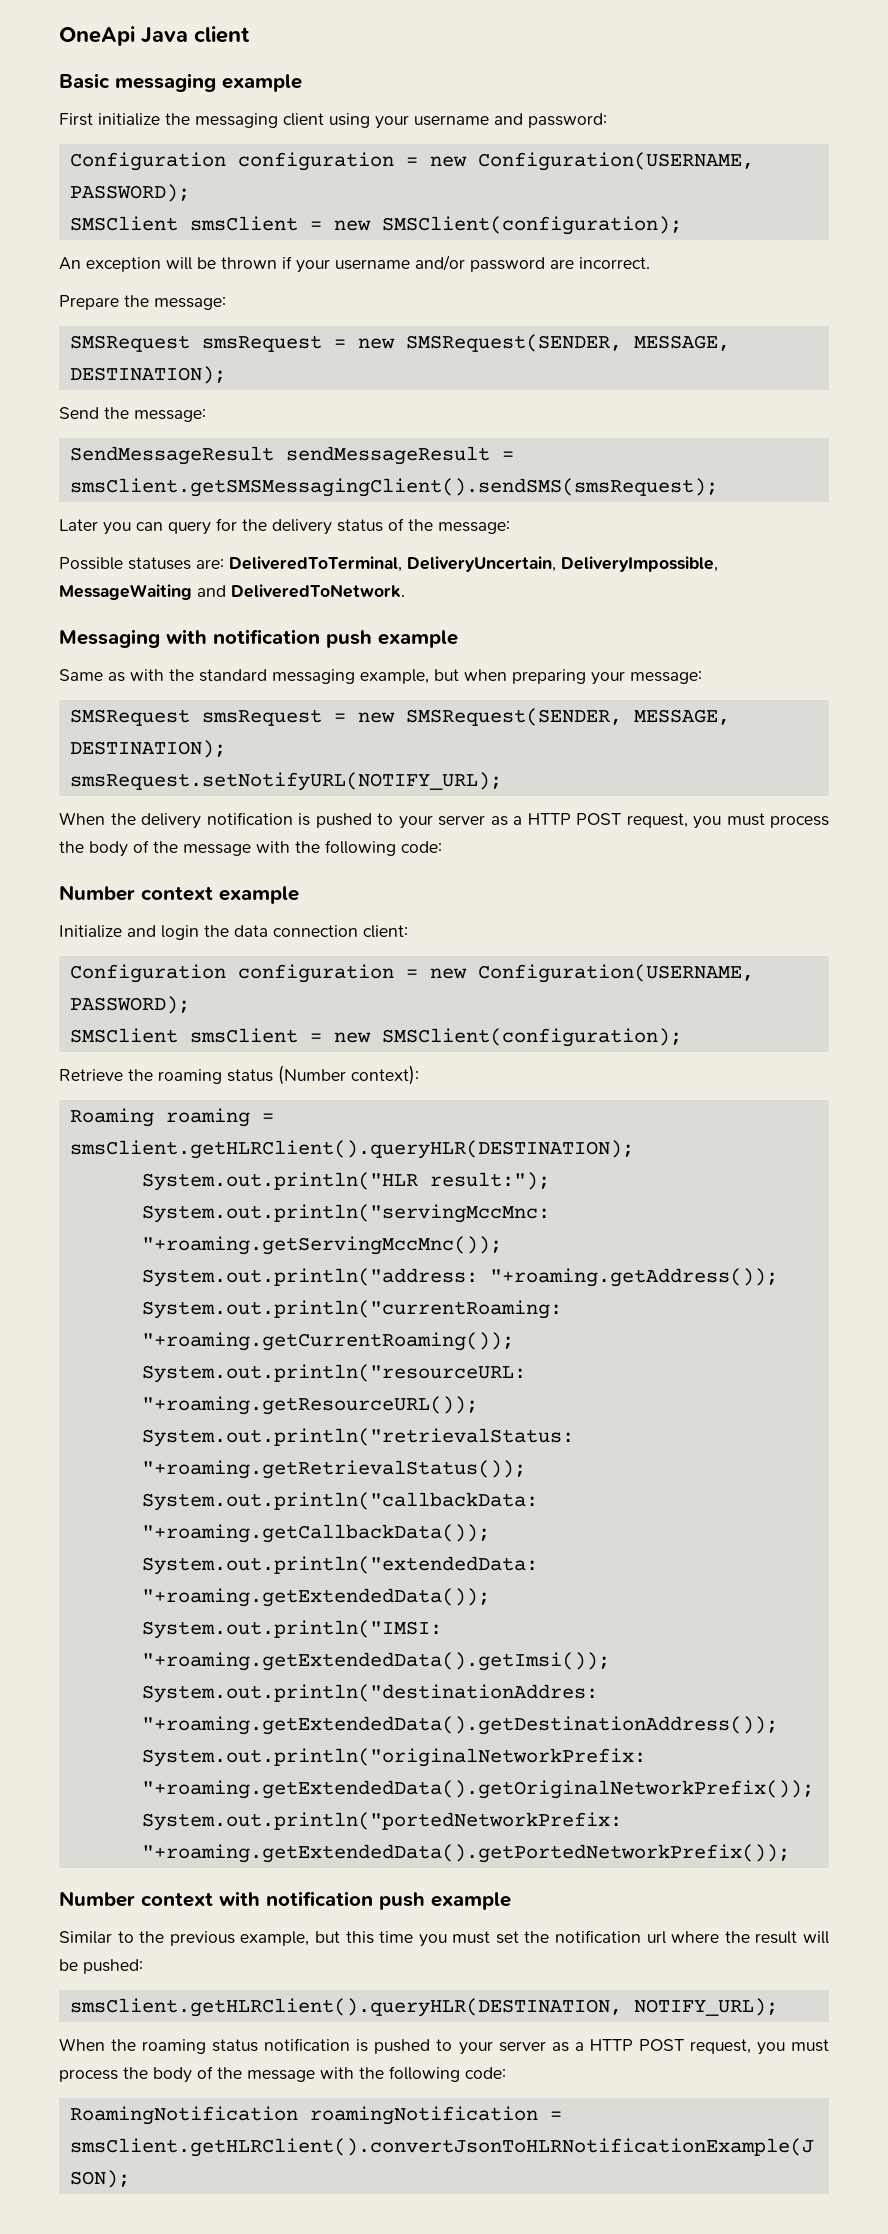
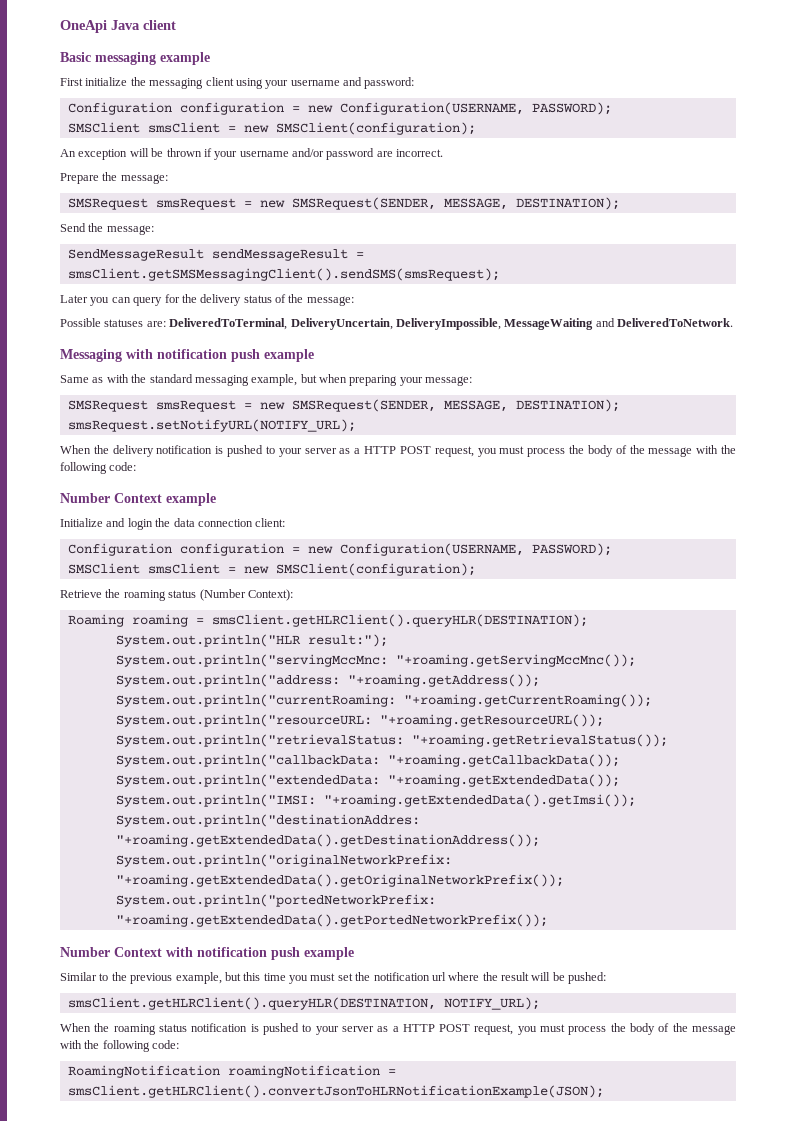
[141,886,213,901] context -> [114,493,162,503] Context
[351,1065,419,1085] context): -> [247,589,293,601] Context):
[141,1892,213,1907] context -> [114,947,162,957] Context

